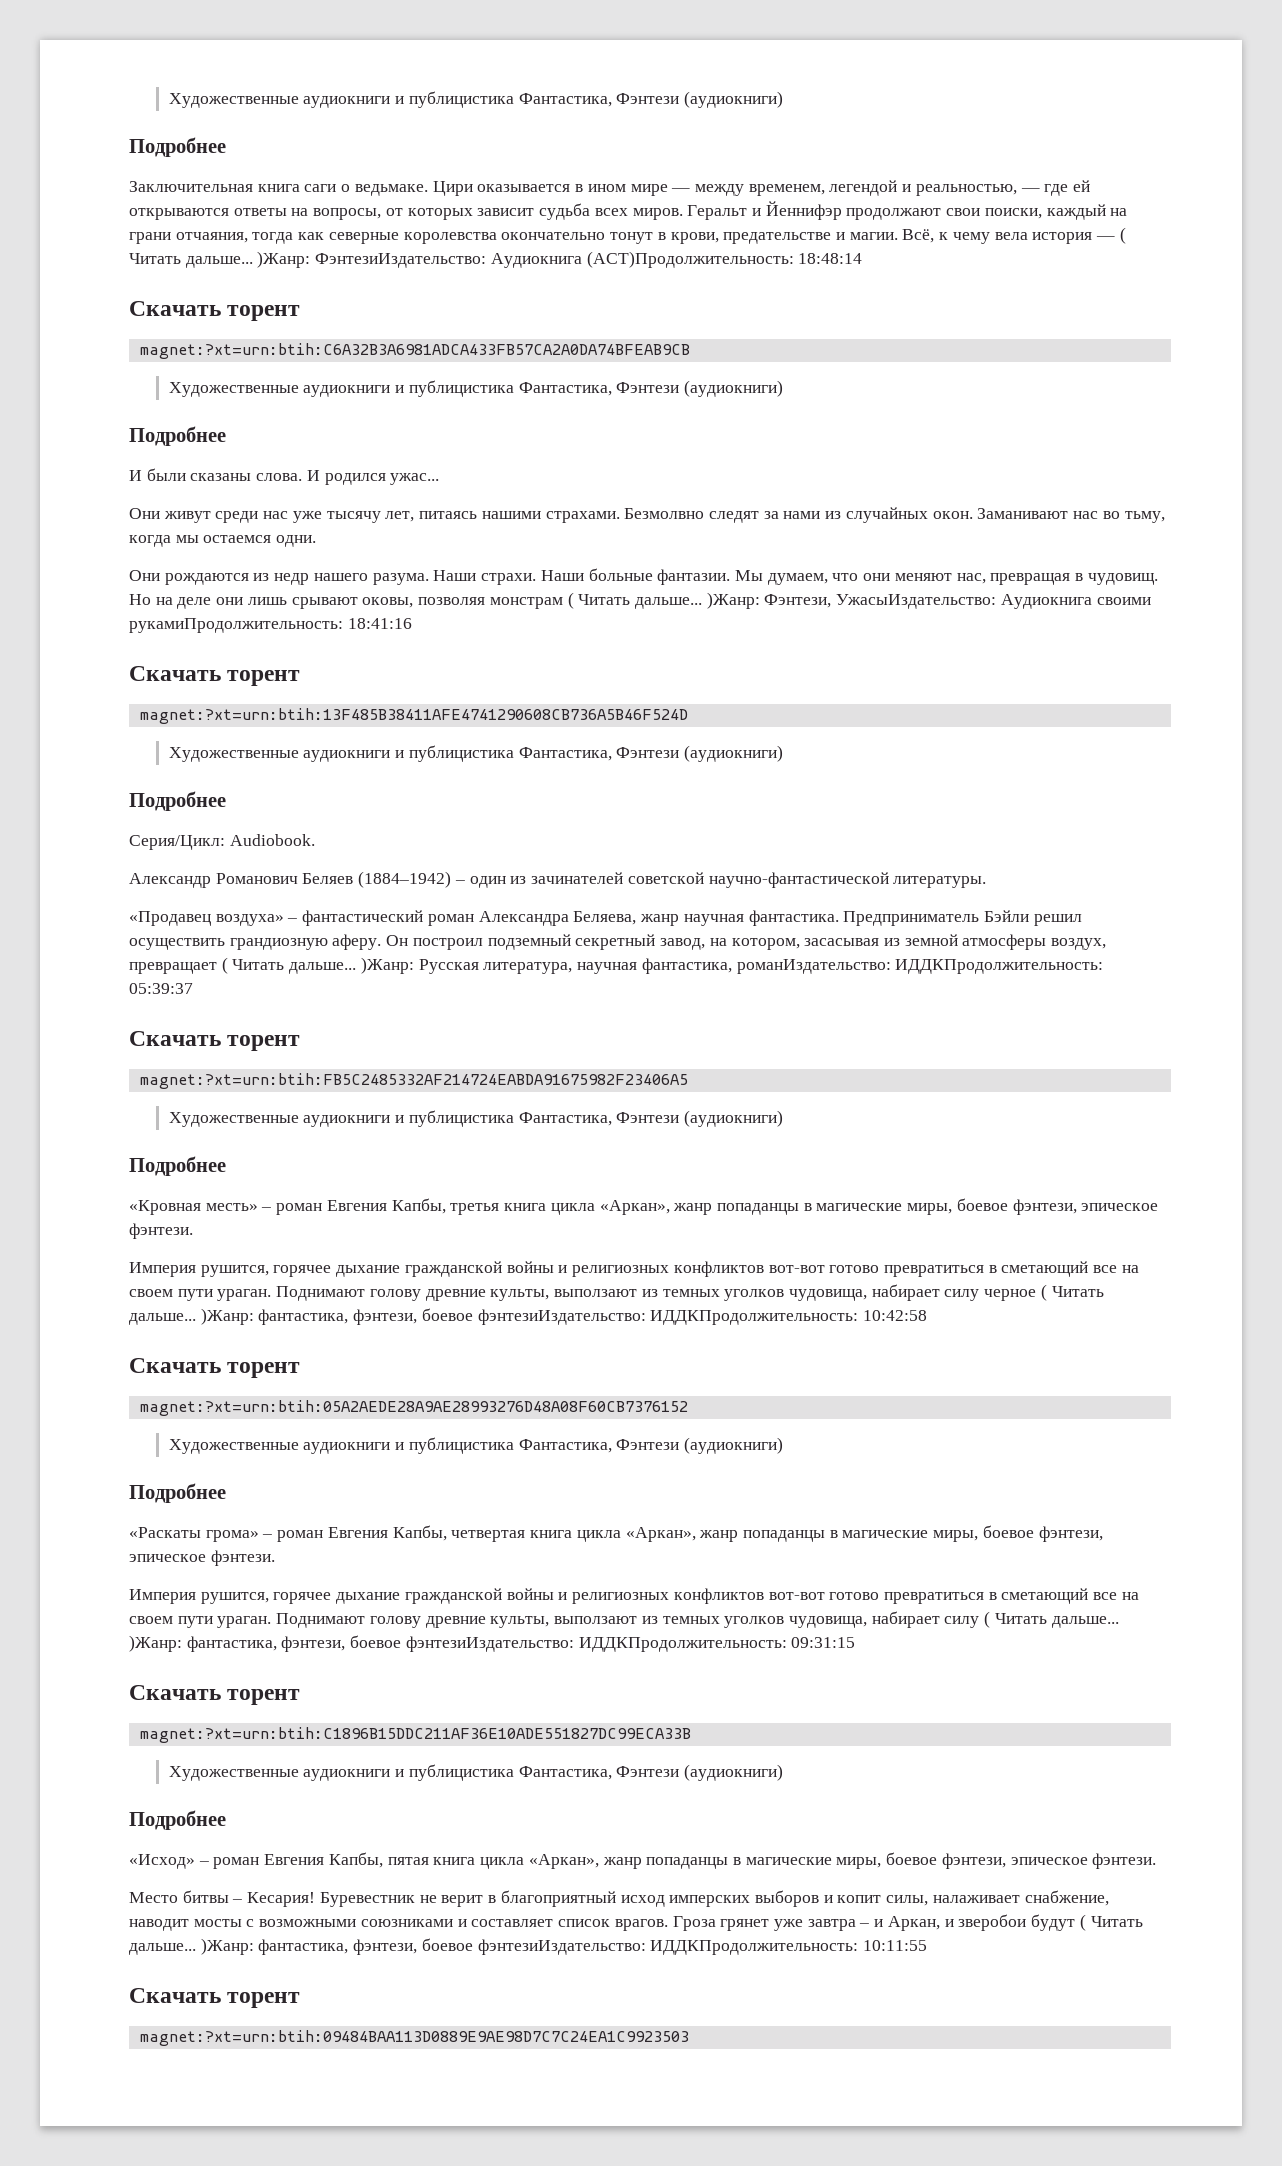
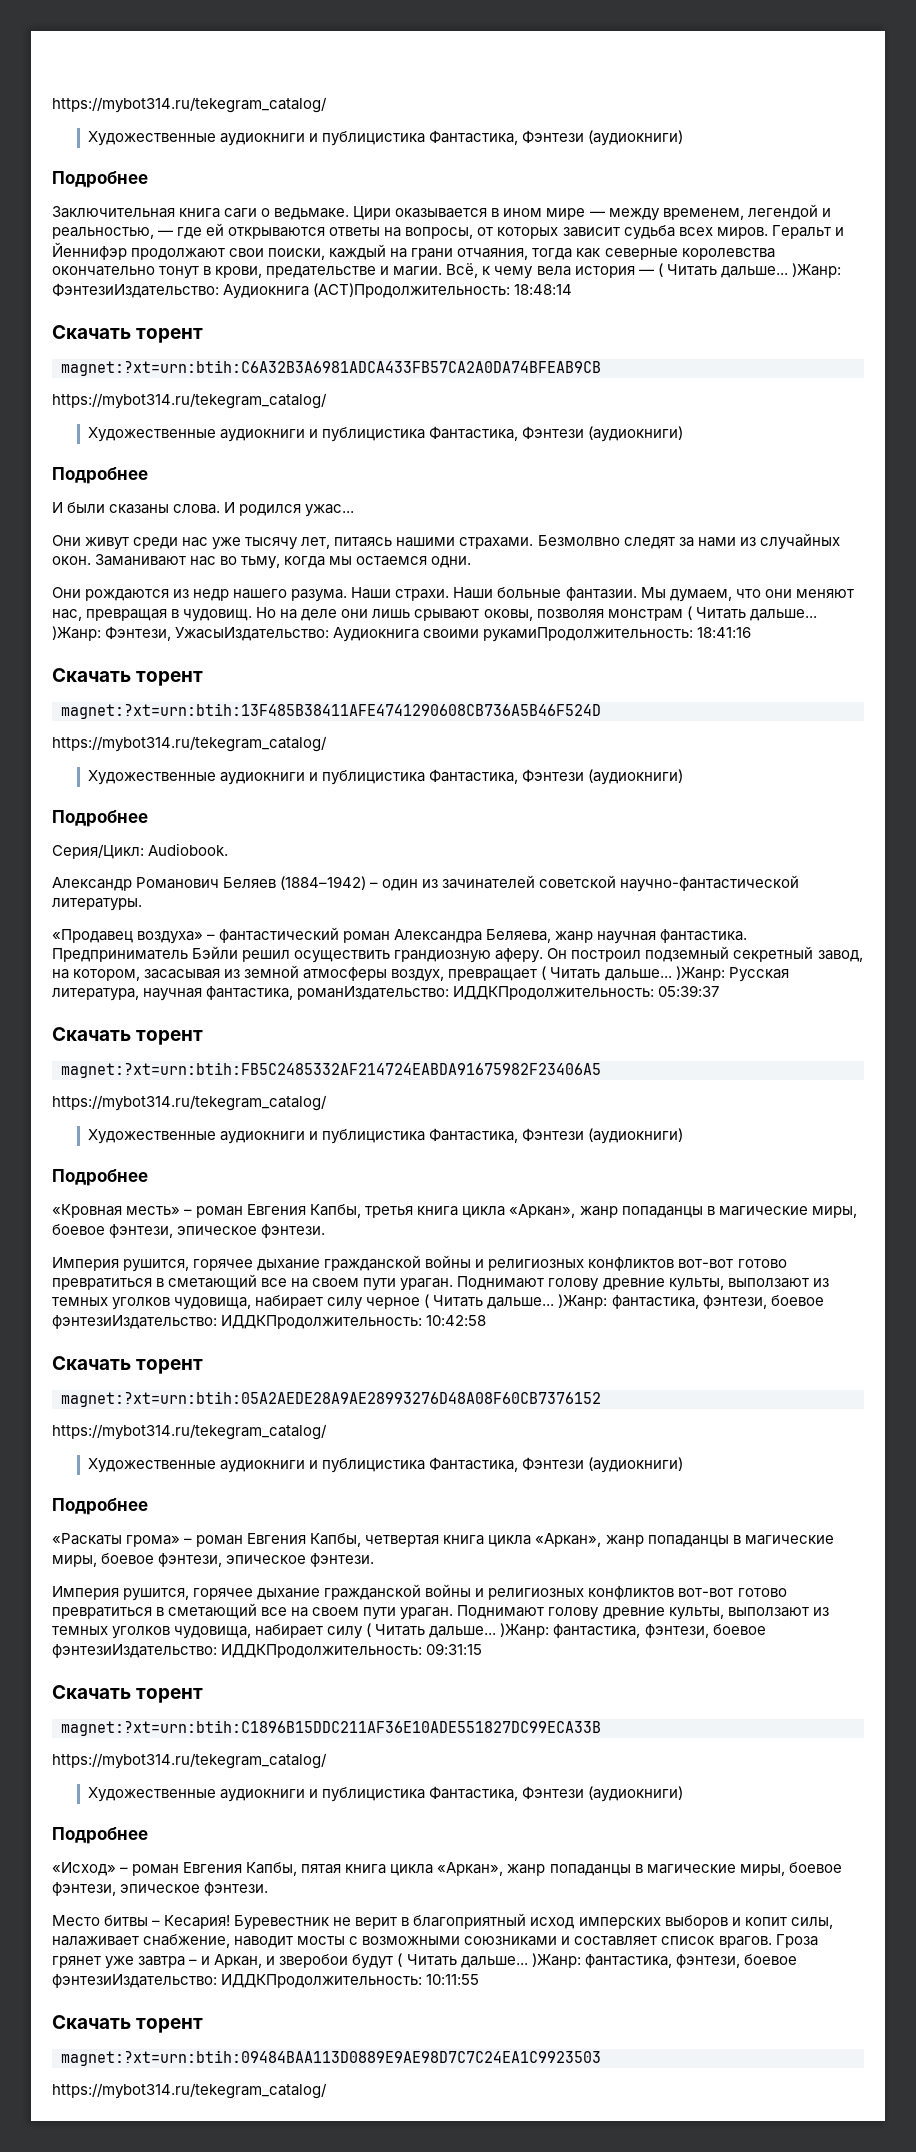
(168, 100) none -> [52,97,327,113] https://mybot314.ru/tekegram_catalog/ //
(690, 351) none -> [52,393,327,409] // https://mybot314.ru/tekegram_catalog/
(688, 716) none -> [52,736,327,752] // https://mybot314.ru/tekegram_catalog/
(688, 1081) none -> [52,1095,327,1111] // https://mybot314.ru/tekegram_catalog/
(688, 1408) none -> [52,1424,327,1440] // https://mybot314.ru/tekegram_catalog/
(691, 1735) none -> [52,1753,327,1769] // https://mybot314.ru/tekegram_catalog/
(689, 2038) none -> [52,2083,327,2099] // https://mybot314.ru/tekegram_catalog/

